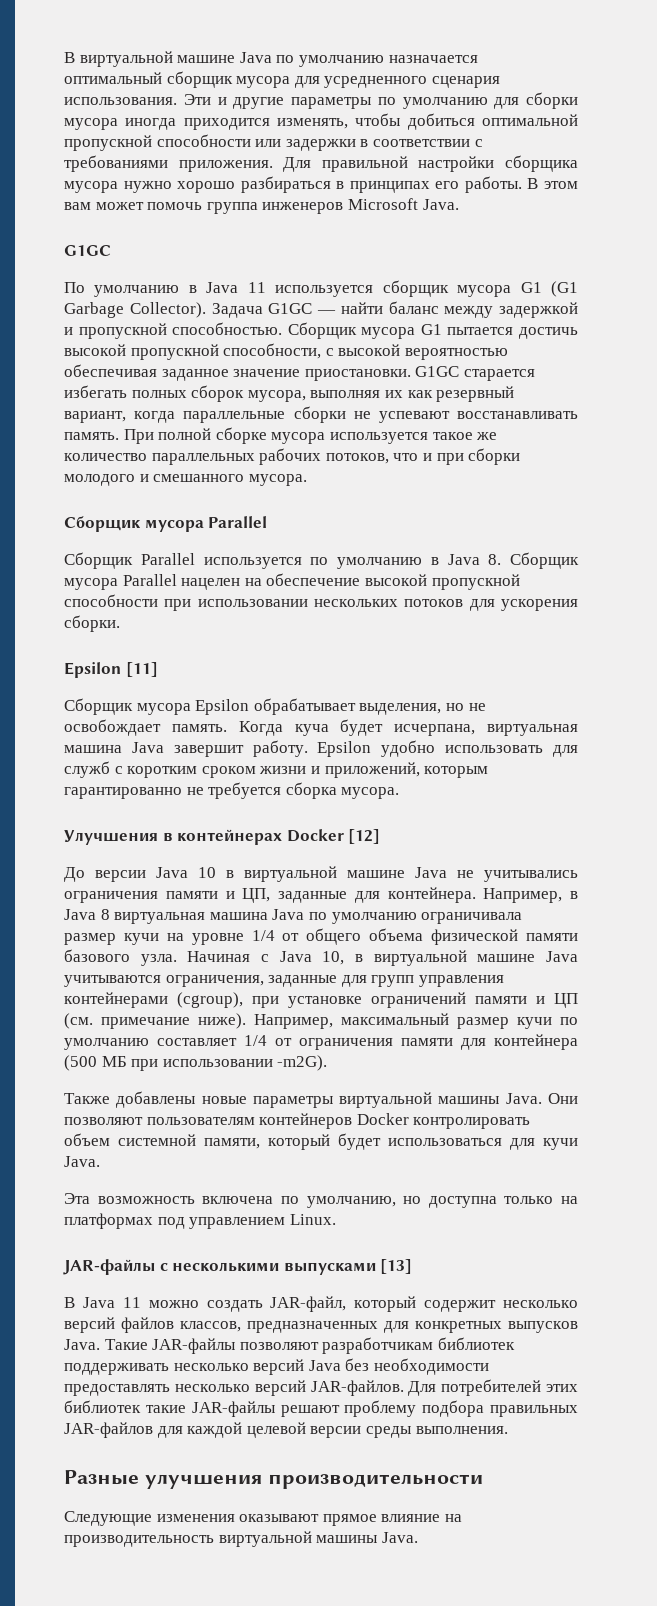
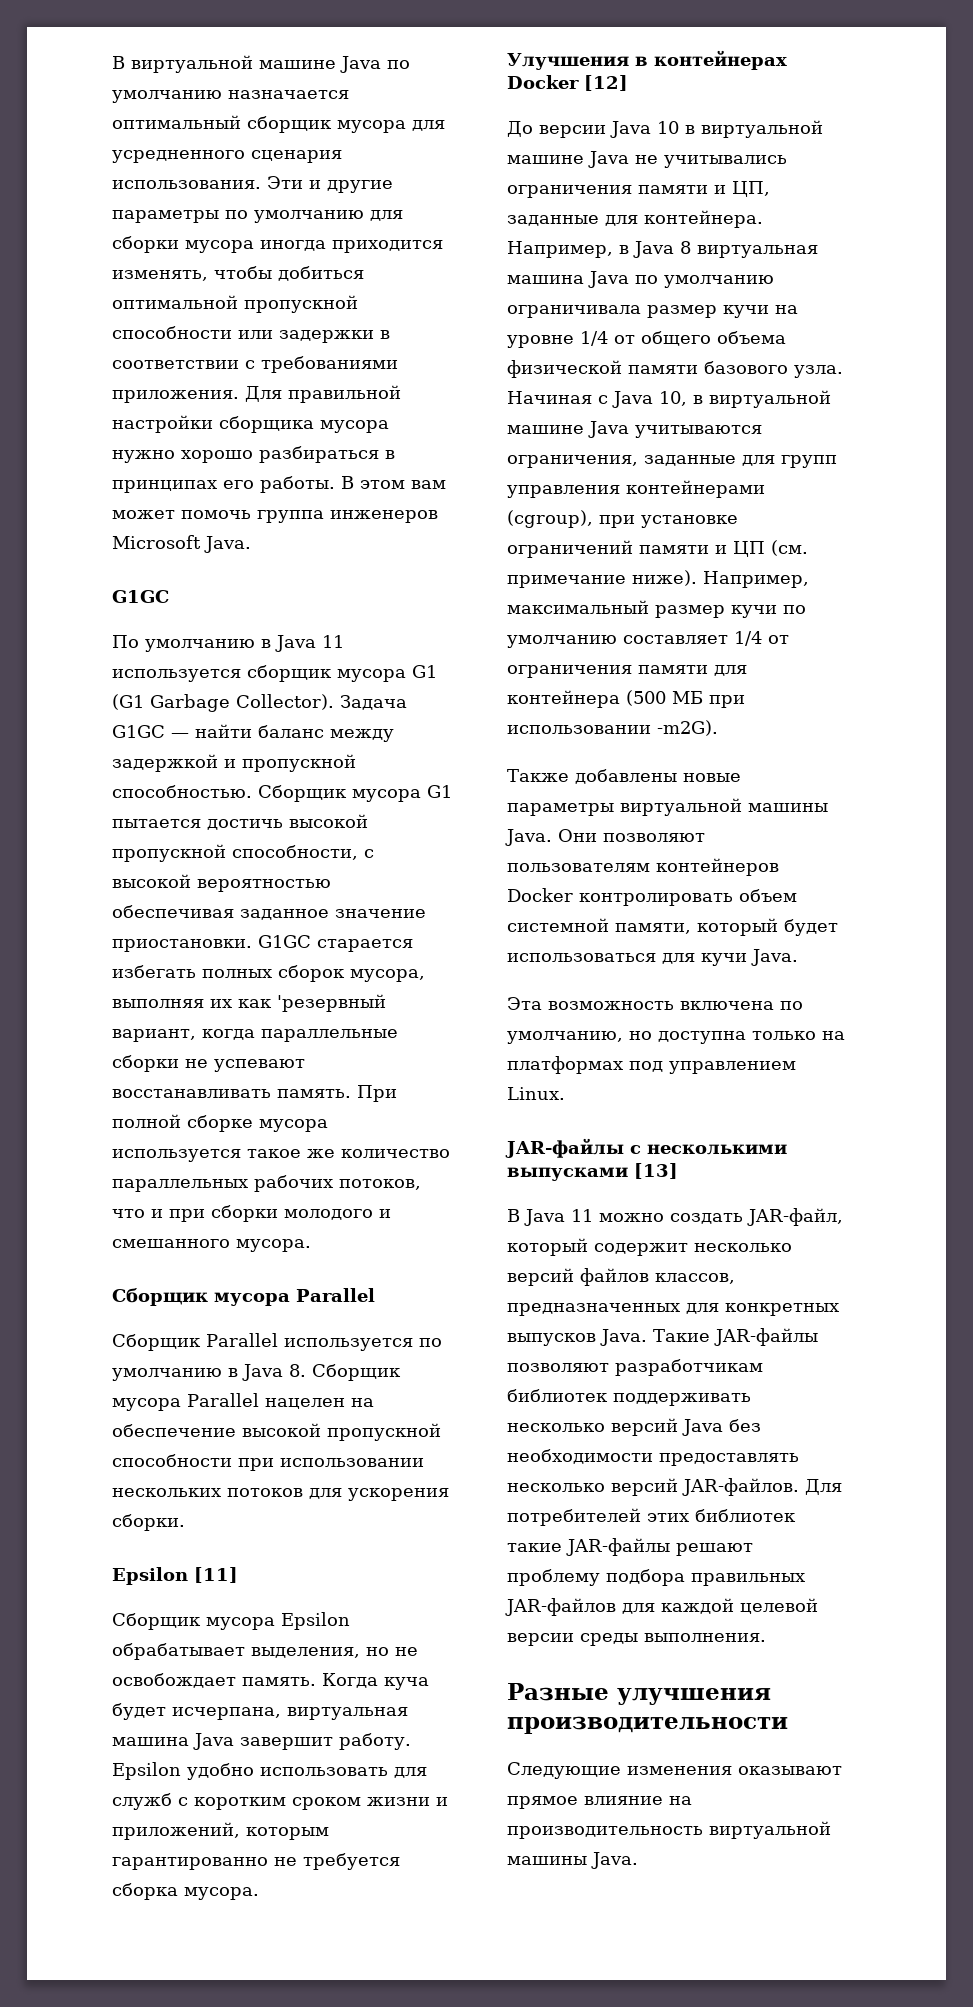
[436,386,515,402] резервный -> [277,994,386,1012] 'резервный

